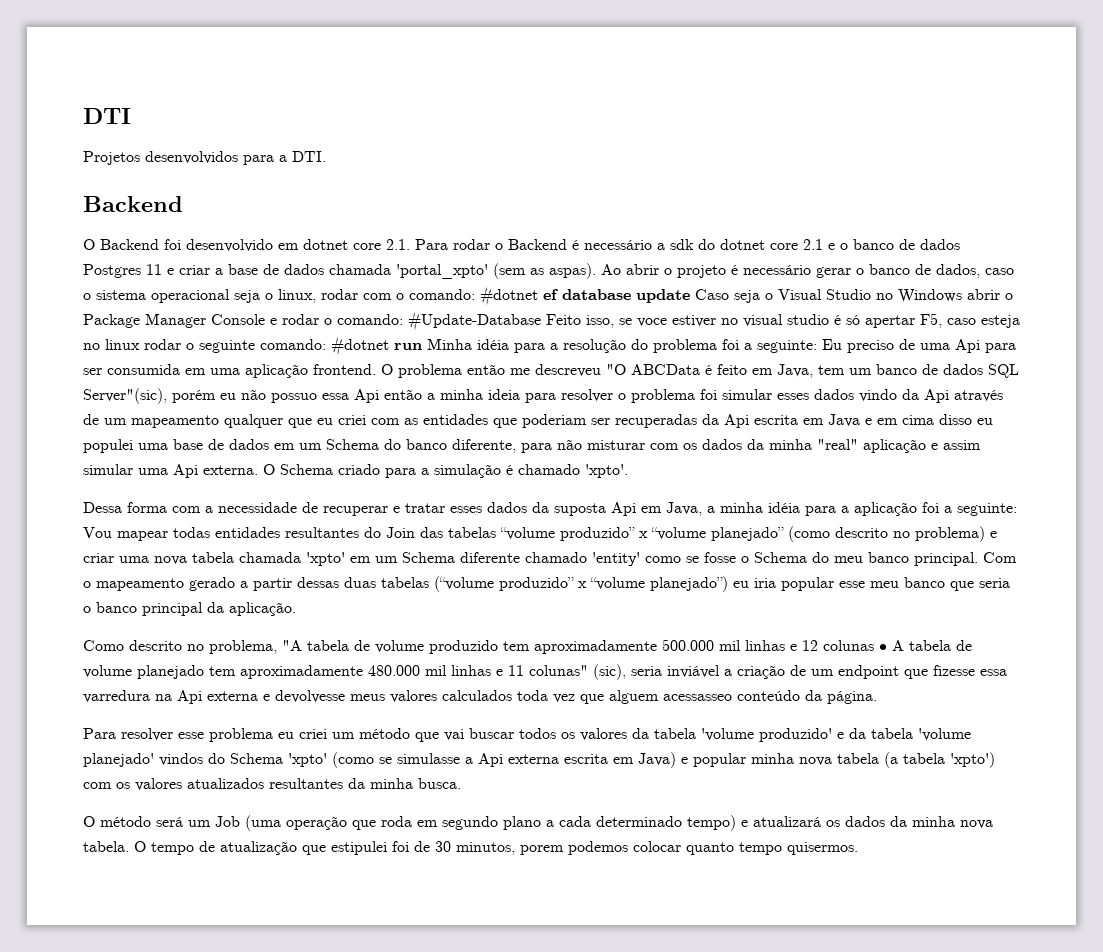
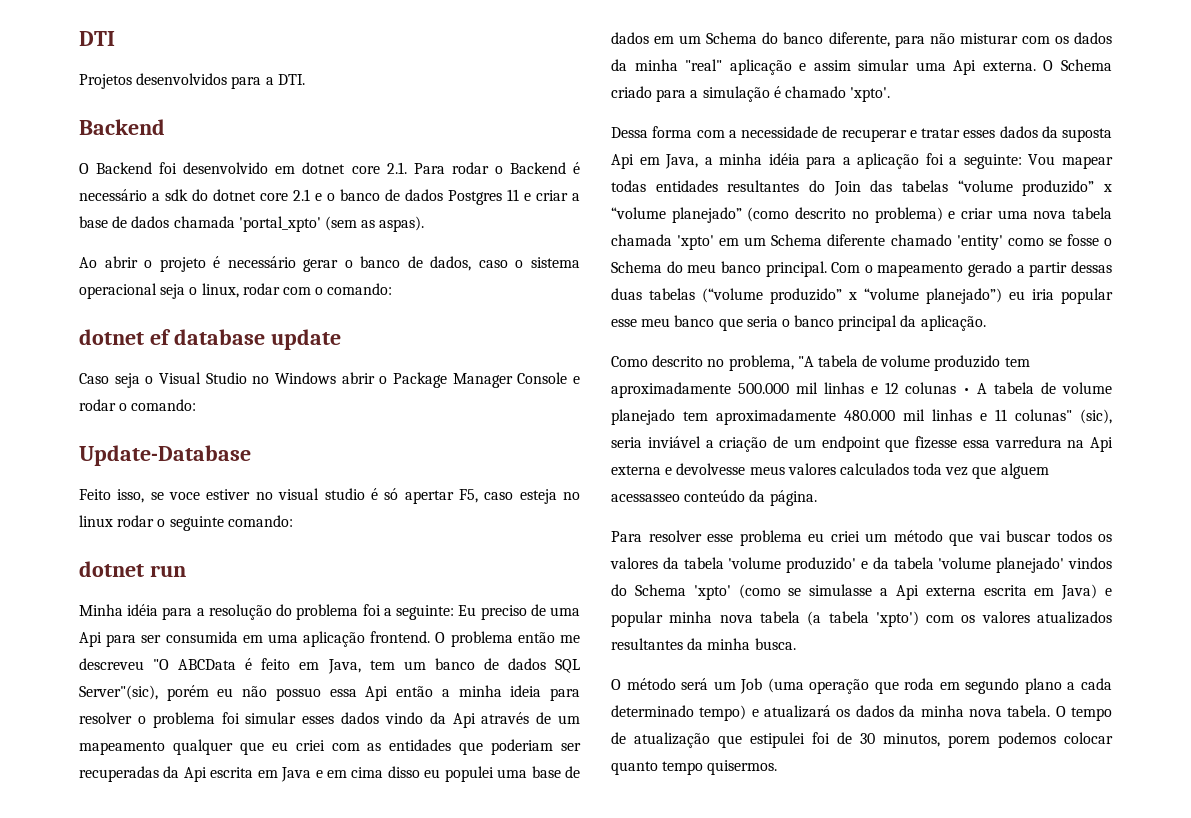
(596, 271) none -> (425, 224) //
[480,286,538,306] #dotnet -> [79,329,144,345] // dotnet
(690, 296) none -> (341, 339) //
[408,311,541,331] #Update-Database -> [79,445,251,466] // Update-Database //
[331,336,389,356] #dotnet -> [79,561,144,577] // dotnet
(422, 346) none -> (186, 571) //

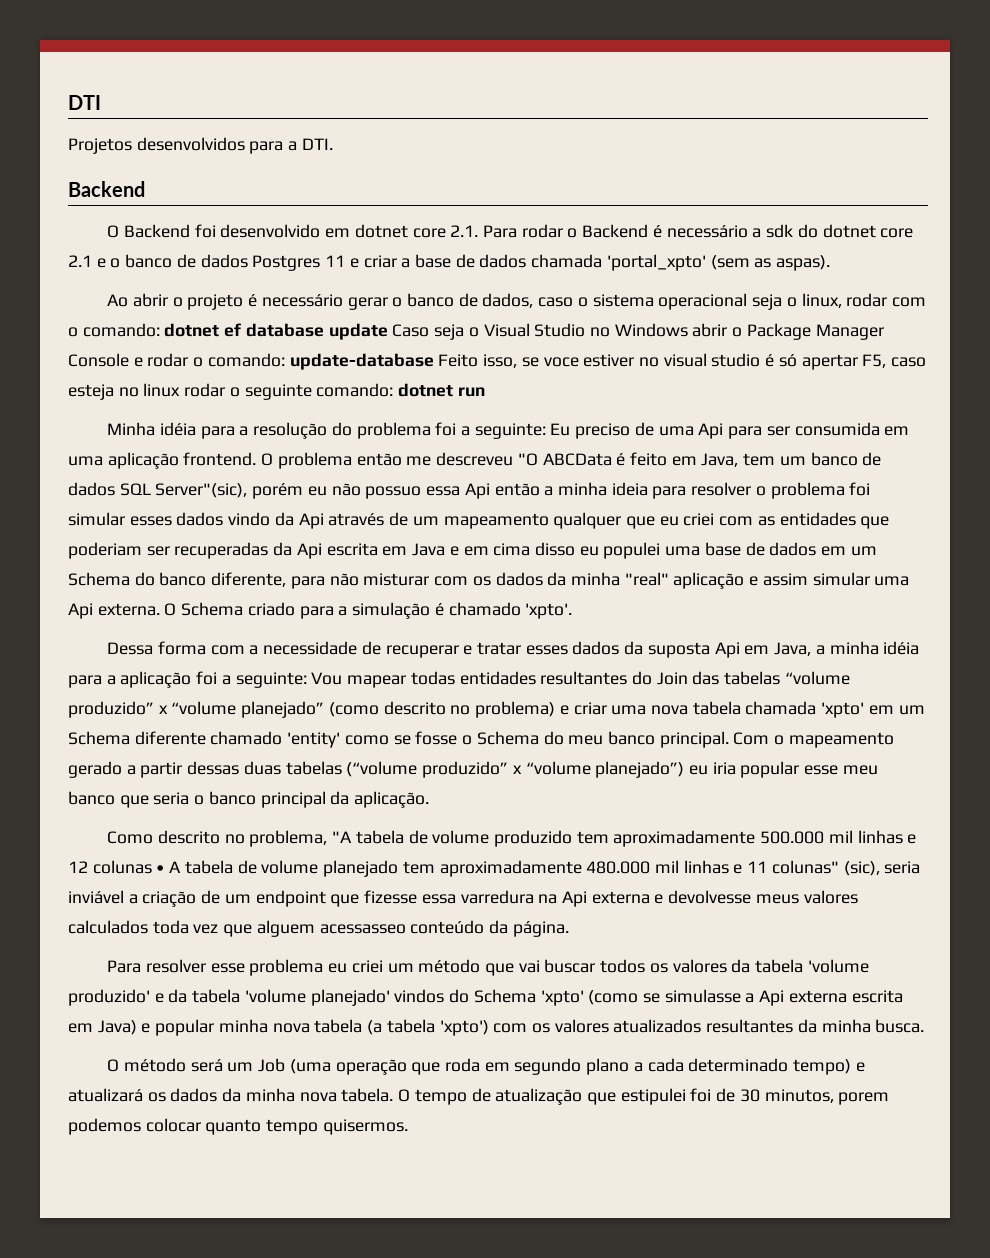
(393, 289) // -> (160, 330) none
(341, 339) // -> (388, 331) none
[79,445,251,466] // Update-Database // -> [289,353,434,370] update-database
(293, 521) // -> (394, 390) none

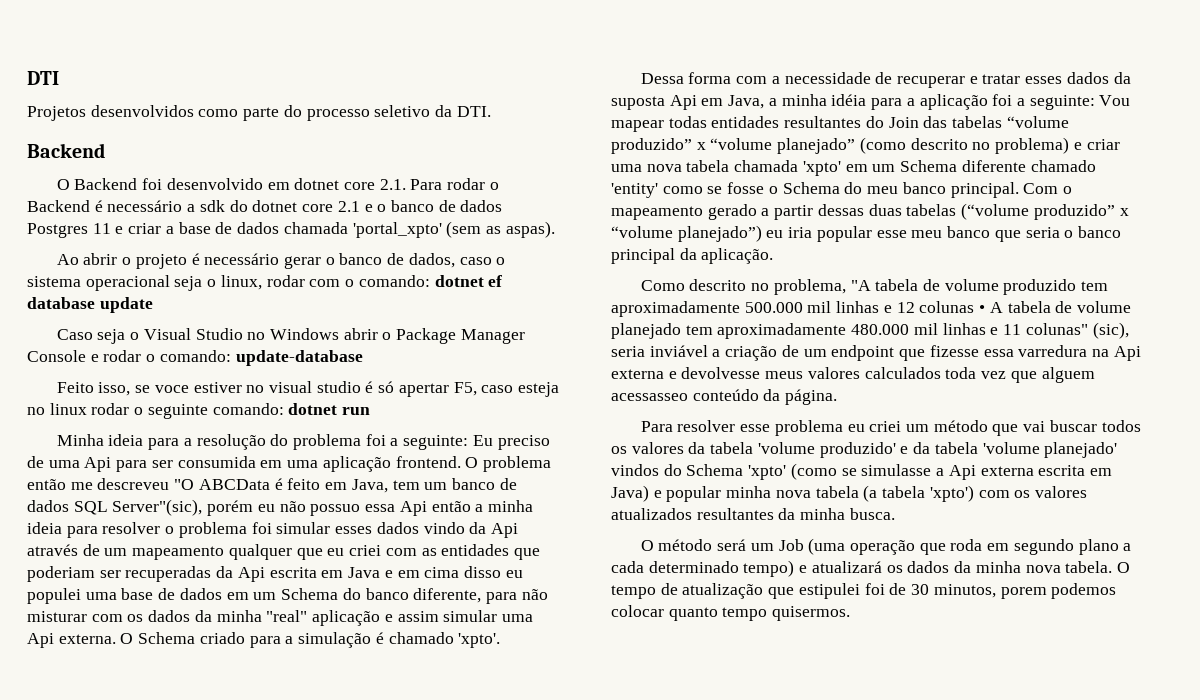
[249,141,298,154] para a -> [198,105,453,121] como parte do processo seletivo da
(388, 331) none -> (153, 305) //
(434, 361) none -> (363, 358) //
[159,422,196,436] idéia -> [108,434,144,446] ideia

